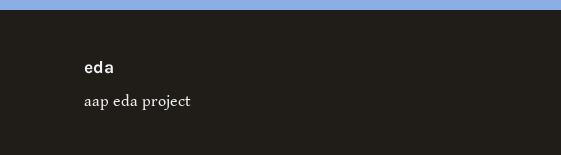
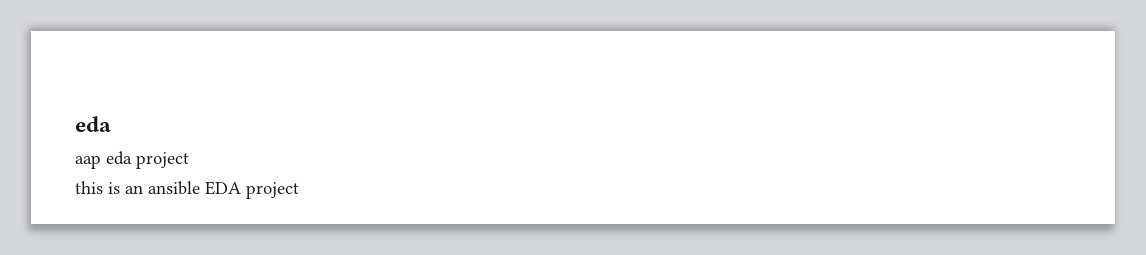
(192, 102) none -> [75,181,299,199] // this is an ansible EDA project

